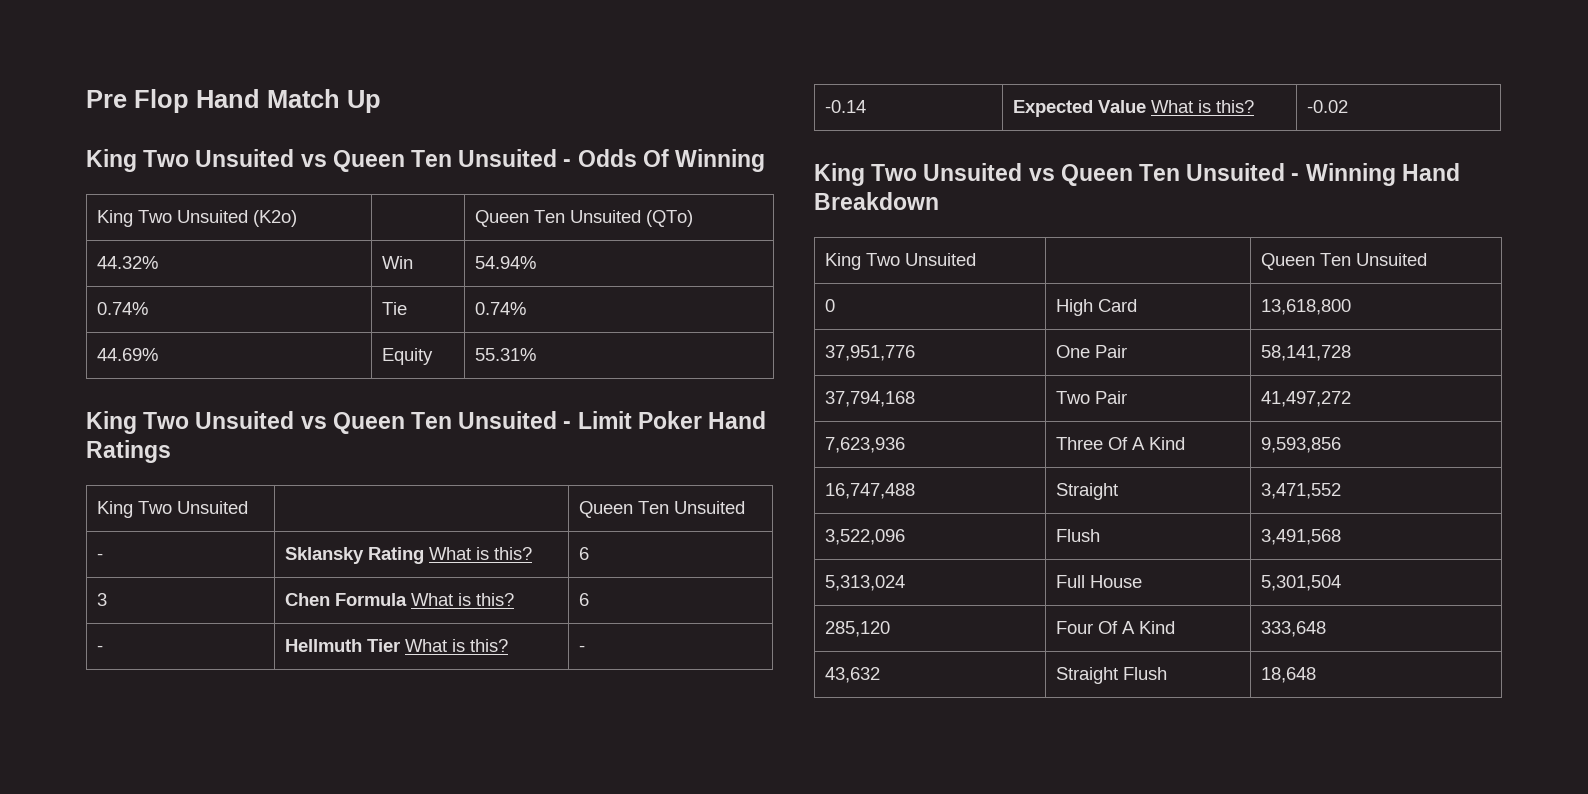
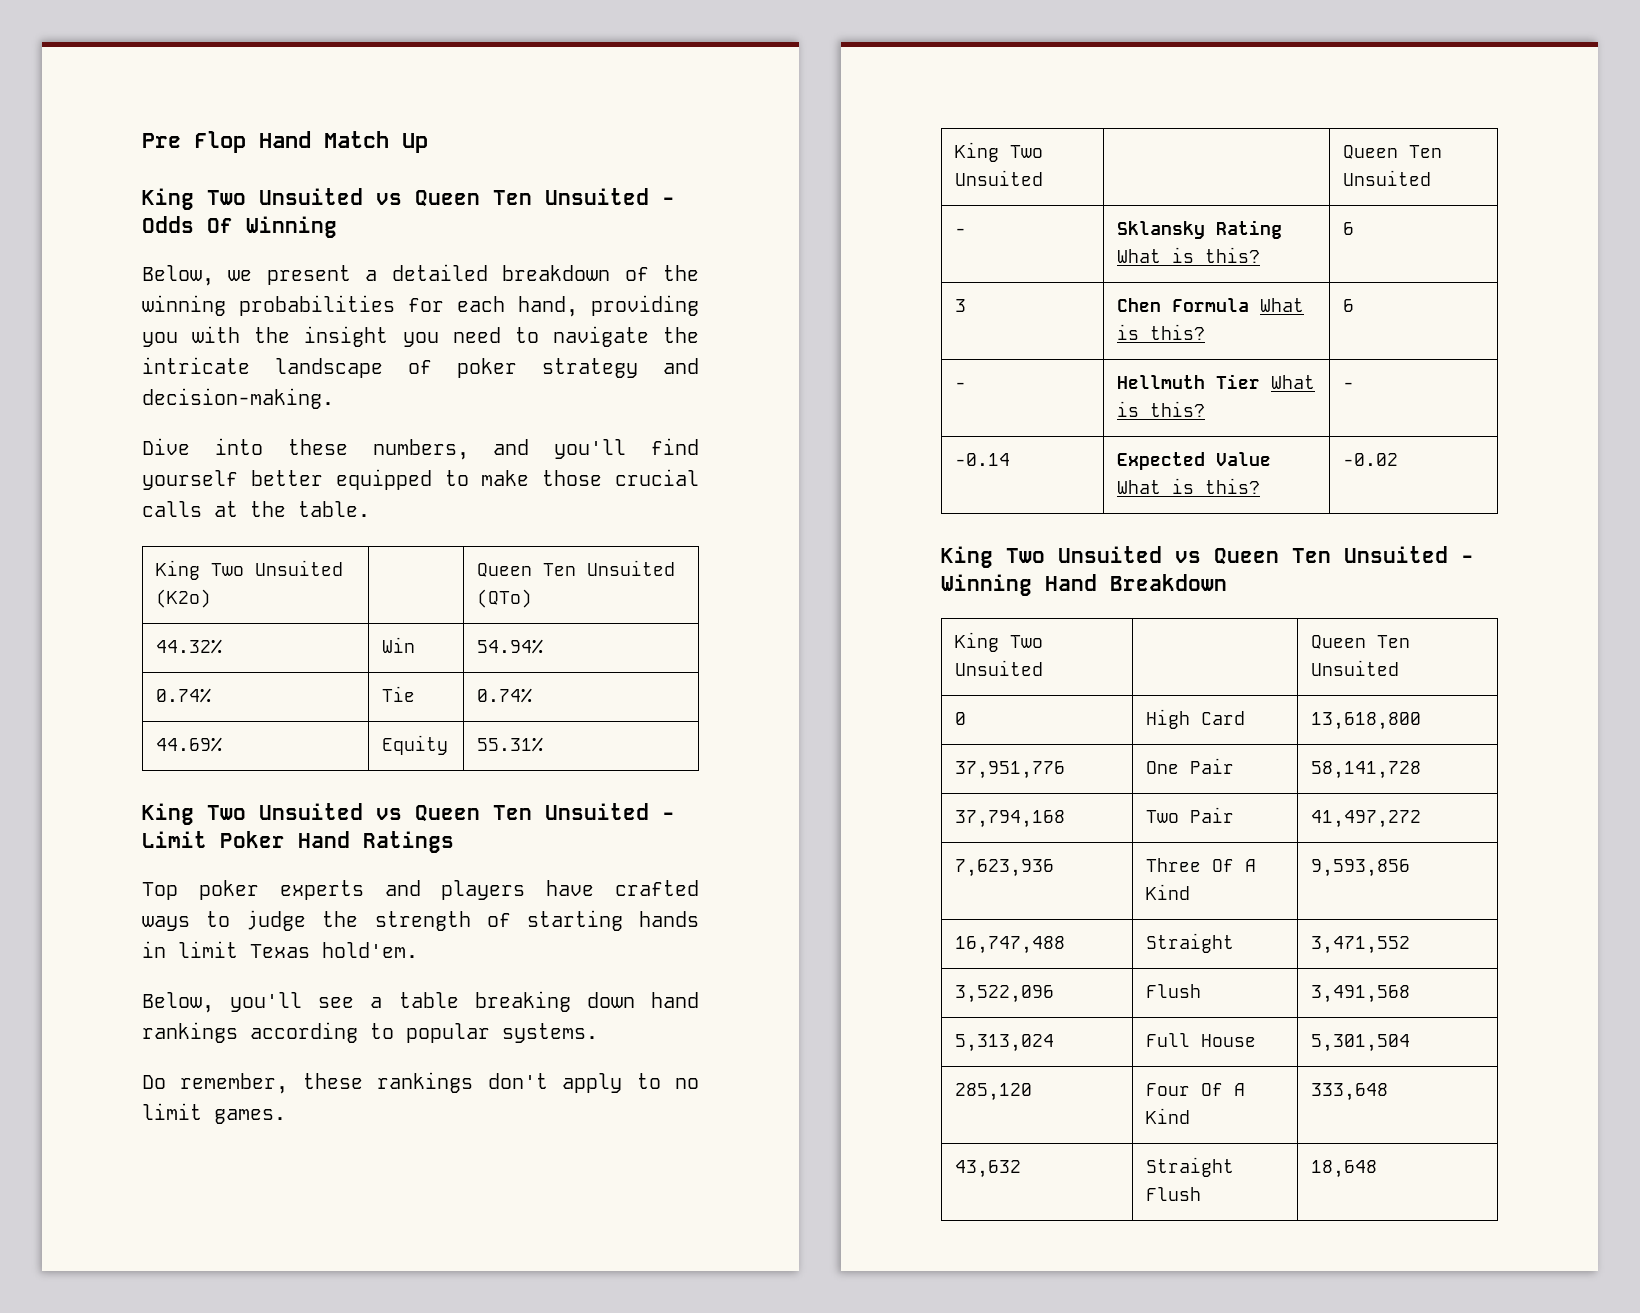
(766, 160) none -> [142,264,699,286] [142,295,699,317] [142,326,699,347] [142,357,699,378] [142,388,334,409] [142,438,699,460] [142,469,699,490] [142,501,370,517] // Below, we present a detailed breakdown of the winning probabilities for each hand, providing you with the insight you need to navigate the intricate landscape of poker strategy and decision-making. // Dive into these numbers, and you'll find yourself better equipped to make those crucial calls at the table.
(171, 451) none -> [142,880,699,900] [142,910,699,931] [142,941,418,958] [142,991,699,1013] [142,1022,598,1043] [142,1072,700,1094] [142,1103,286,1124] // Top poker experts and players have crafted ways to judge the strength of starting hands in limit Texas hold'em. // Below, you'll see a table breaking down hand rankings according to popular systems. // Do remember, these rankings don't apply to no limit games.

